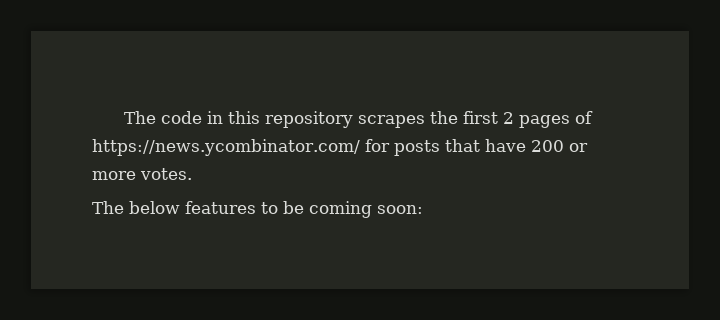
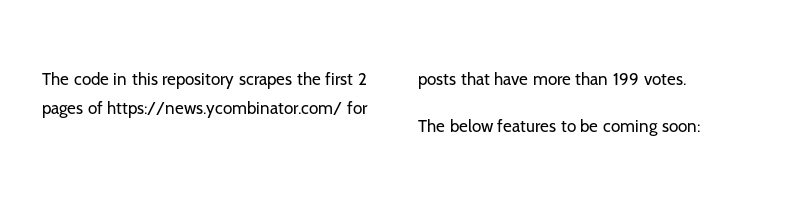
[530,140,588,152] [92,171,136,180] 200 or more -> [532,72,639,85] more than 199

